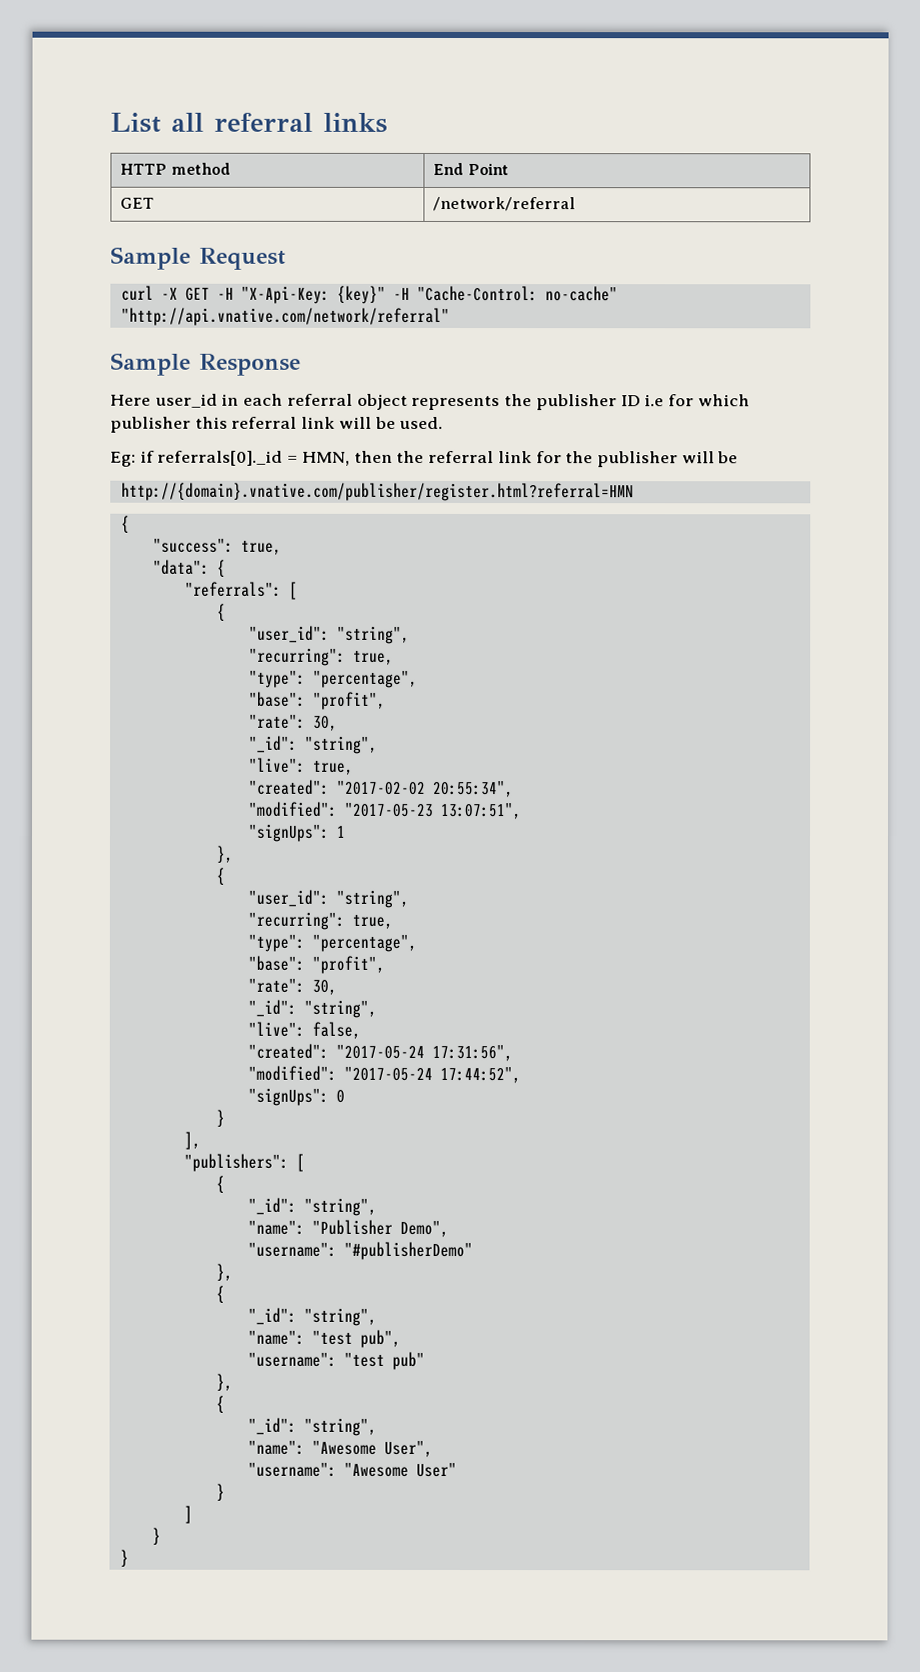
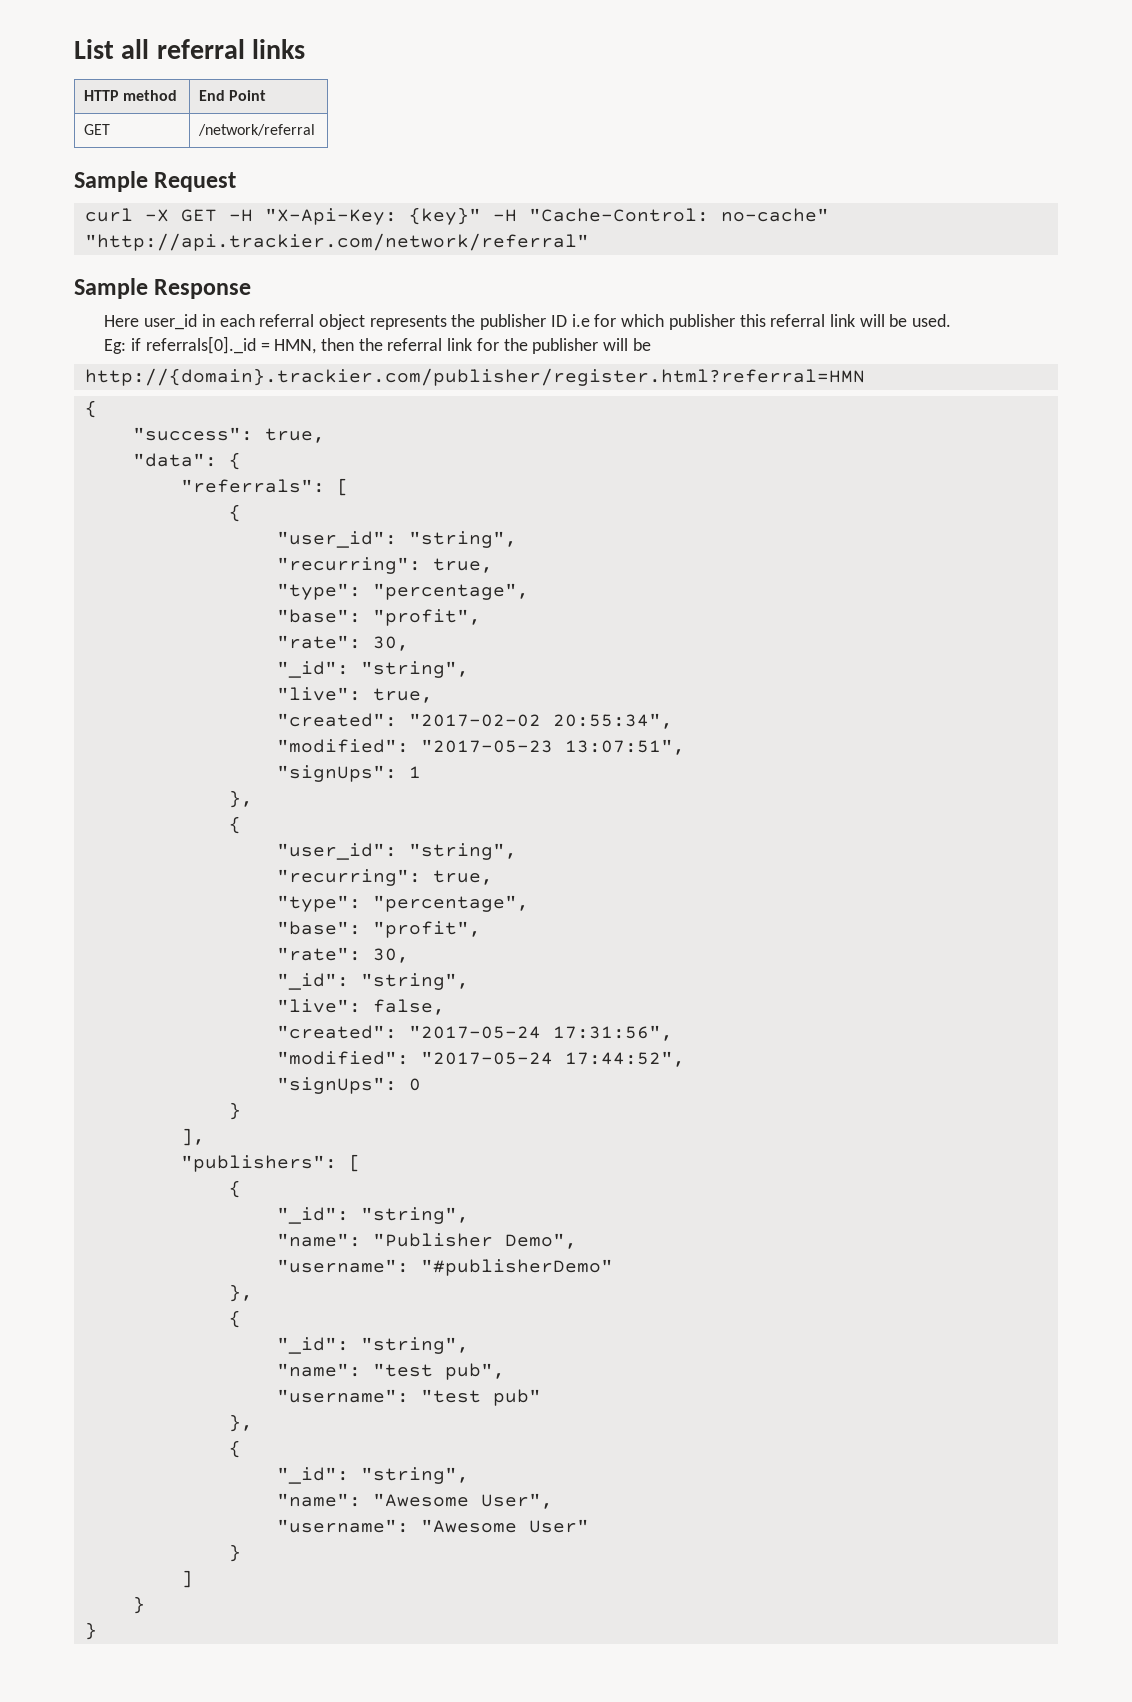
[120,307,450,326] "http://api.vnative.com/network/referral" -> [84,233,589,251] "http://api.trackier.com/network/referral"
[120,482,634,502] http://{domain}.vnative.com/publisher/register.html?referral=HMN -> [84,368,865,386] http://{domain}.trackier.com/publisher/register.html?referral=HMN

